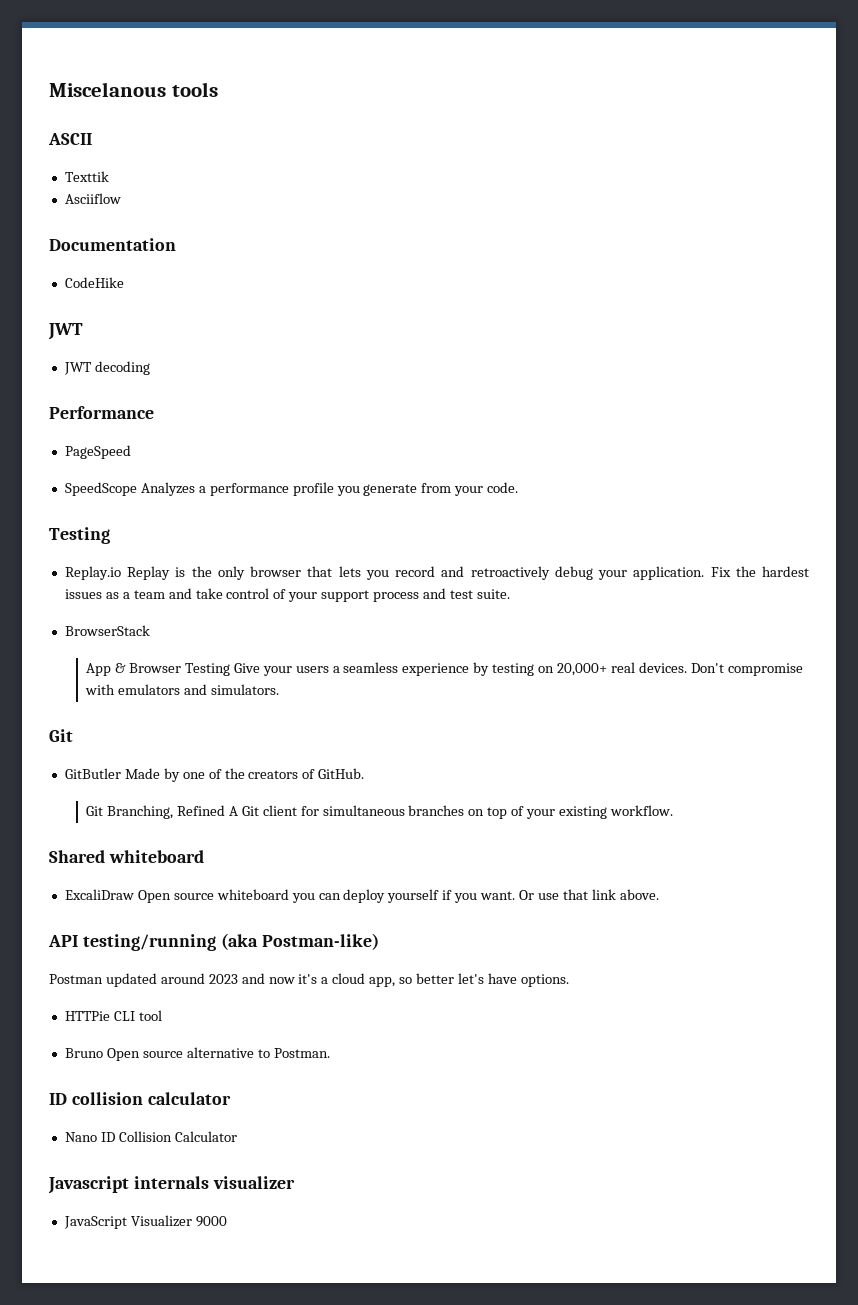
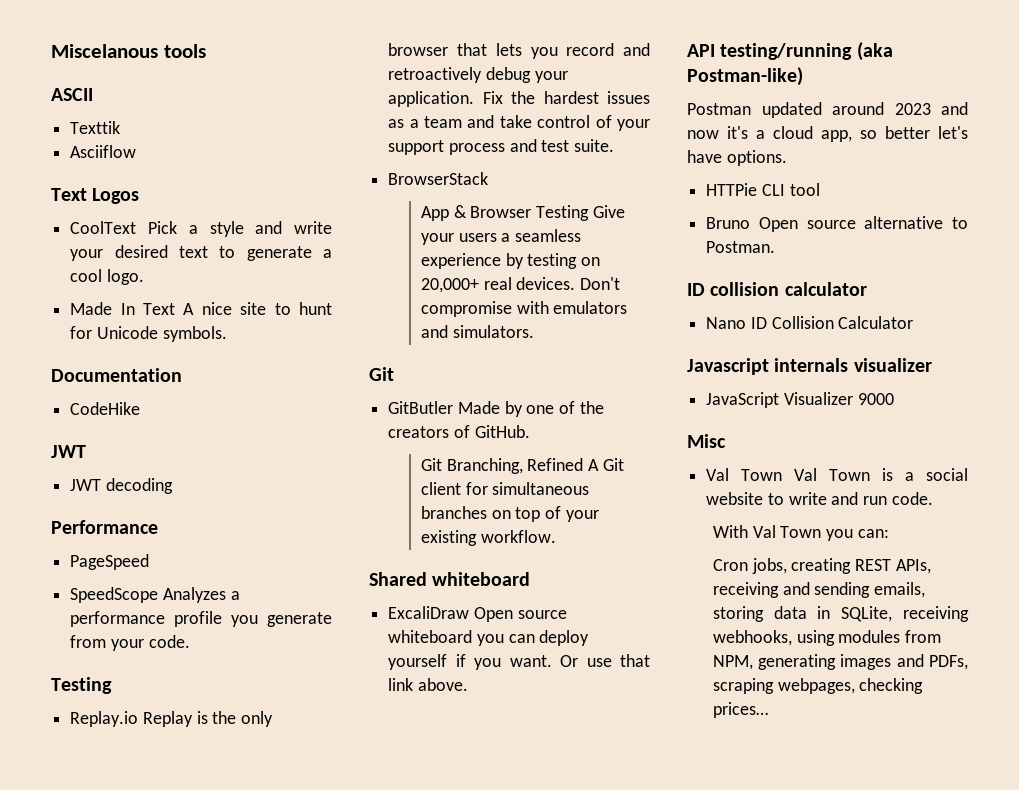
(121, 198) none -> [51,188,140,204] [70,221,332,237] [70,245,332,261] [70,269,144,285] [70,302,332,315] [70,326,227,342] // Text Logos // CoolText Pick a style and write your desired text to generate a cool logo. // Made In Text A nice site to hunt for Unicode symbols.
(227, 1221) none -> [687,434,726,448] [706,468,968,481] [706,492,933,505] [712,525,889,541] [712,558,931,574] [712,582,926,598] [712,606,969,622] [712,630,942,646] [712,654,968,670] [712,678,924,694] [712,702,768,718] // Misc // Val Town Val Town is a social website to write and run code. // With Val Town you can: // Cron jobs, creating REST APIs, receiving and sending emails, storing data in SQLite, receiving webhooks, using modules from NPM, generating images and PDFs, scraping webpages, checking prices…

